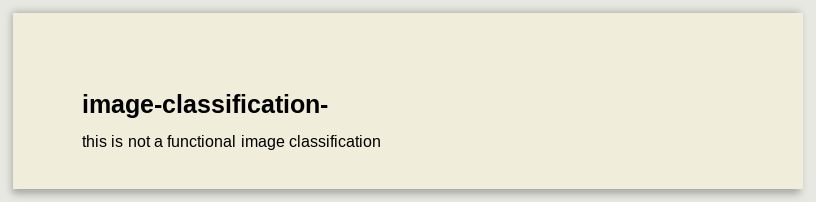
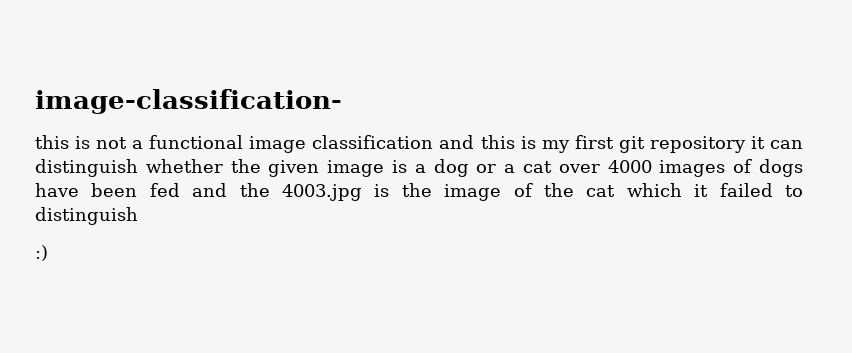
(381, 141) none -> [439,135,804,153] [35,159,803,177] [35,183,803,201] [35,207,138,225] [35,245,48,261] and this is my first git repository it can distinguish whether the given image is a dog or a cat over 4000 images of dogs have been fed and the 4003.jpg is the image of the cat which it failed to distinguish // :)

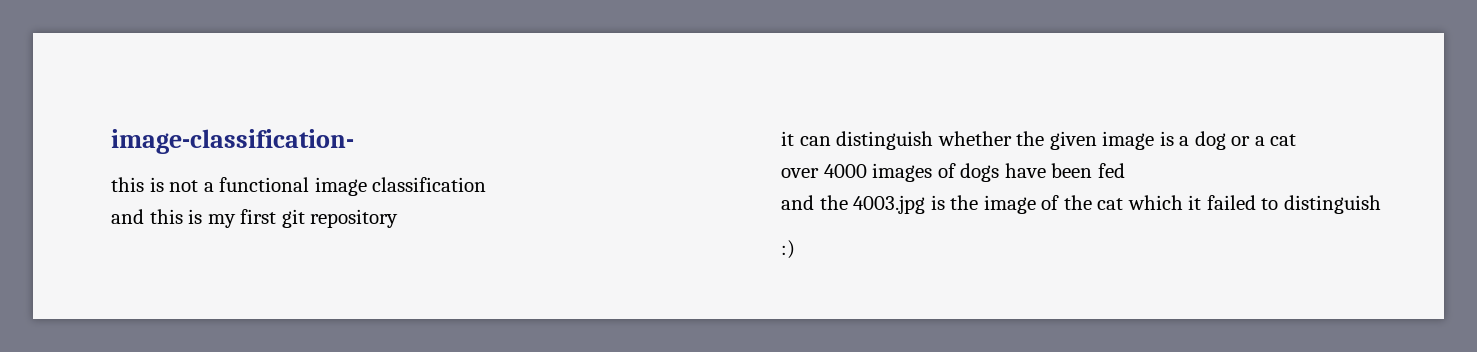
(434, 142) none -> (487, 184) //
(746, 144) none -> (399, 218) //
(553, 167) none -> (1297, 140) //
(180, 190) none -> (1125, 170) //

